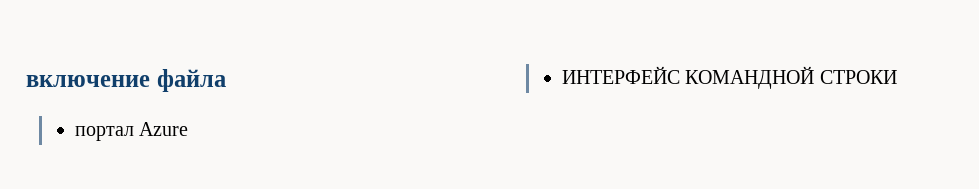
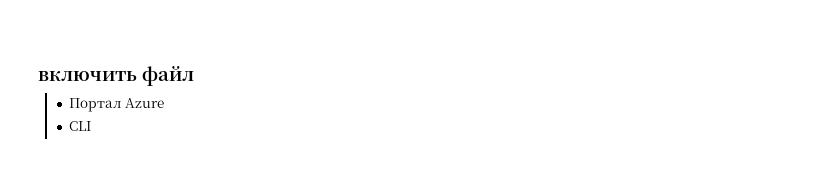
[26,69,226,92] [75,122,189,141] [562,66,897,89] включение файла // портал Azure // ИНТЕРФЕЙС КОМАНДНОЙ СТРОКИ -> [38,66,194,86] [69,98,164,112] [69,121,92,131] включить файл // Портал Azure // CLI

